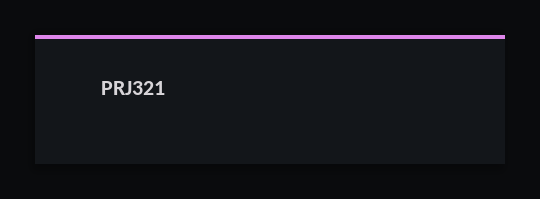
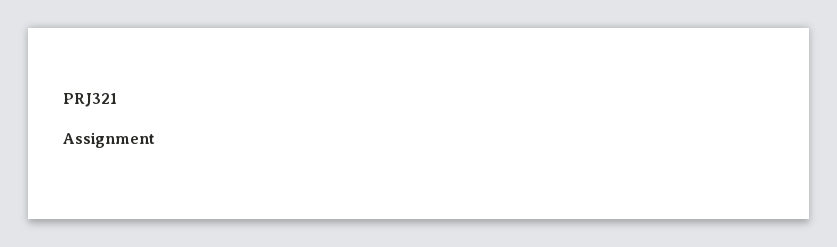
(165, 88) none -> [63,132,155,148] // Assignment

